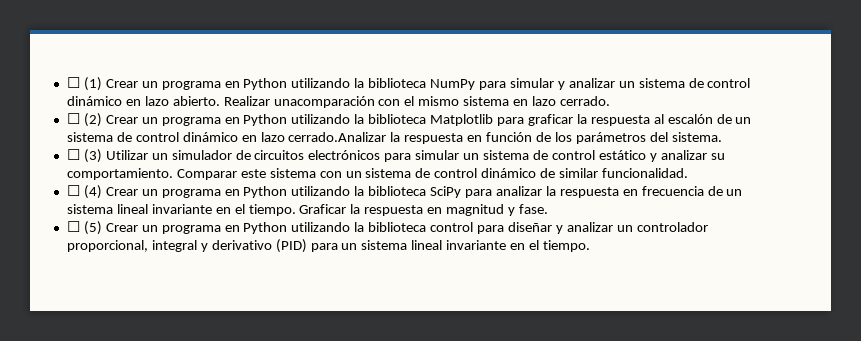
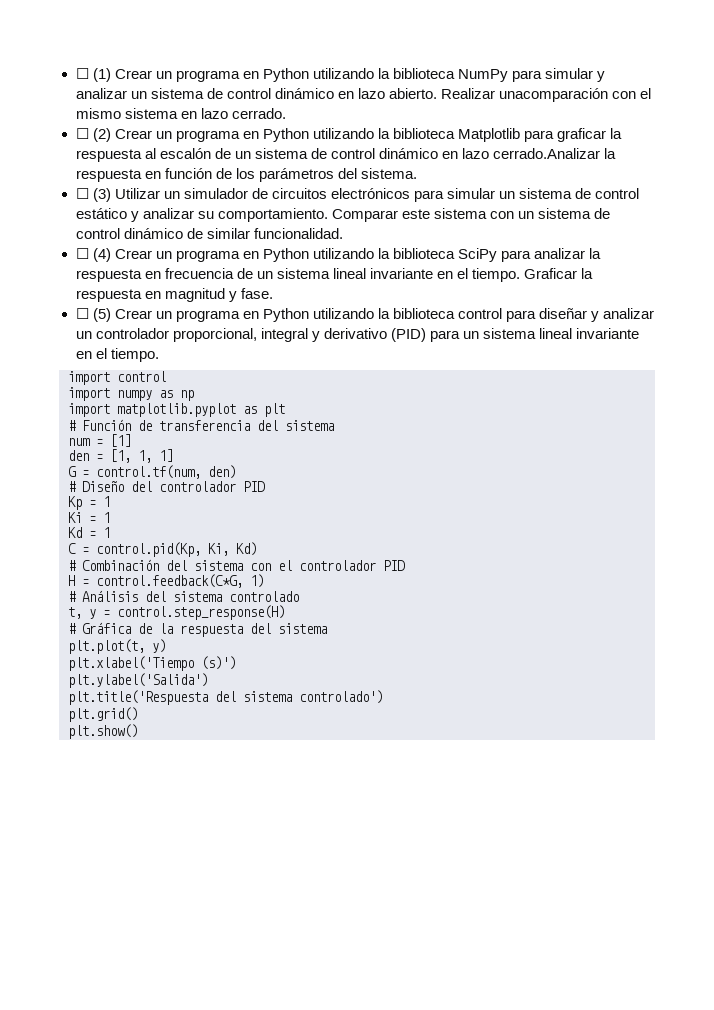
(590, 246) none -> [68,371,166,385] [68,387,194,401] [68,403,285,417] [68,419,334,431] [68,434,131,447] [68,449,173,463] [68,465,236,479] [68,481,265,492] [68,496,110,510] [68,512,110,523] [68,527,110,538] [68,542,257,557] [68,559,405,571] [68,574,264,588] [68,590,299,602] [68,605,285,620] [68,622,327,637] [68,639,166,654] [68,656,236,671] [68,673,208,688] [68,690,383,705] [68,707,138,722] [68,724,138,739] // import control // import numpy as np // import matplotlib.pyplot as plt // # Función de transferencia del sistema // num = [1] // den = [1, 1, 1] // G = control.tf(num, den) // # Diseño del controlador PID // Kp = 1 // Ki = 1 // Kd = 1 // C = control.pid(Kp, Ki, Kd) // # Combinación del sistema con el controlador PID // H = control.feedback(C*G, 1) // # Análisis del sistema controlado // t, y = control.step_response(H) // # Gráfica de la respuesta del sistema // plt.plot(t, y) // plt.xlabel('Tiempo (s)') // plt.ylabel('Salida') // plt.title('Respuesta del sistema controlado') // plt.grid() // plt.show()

